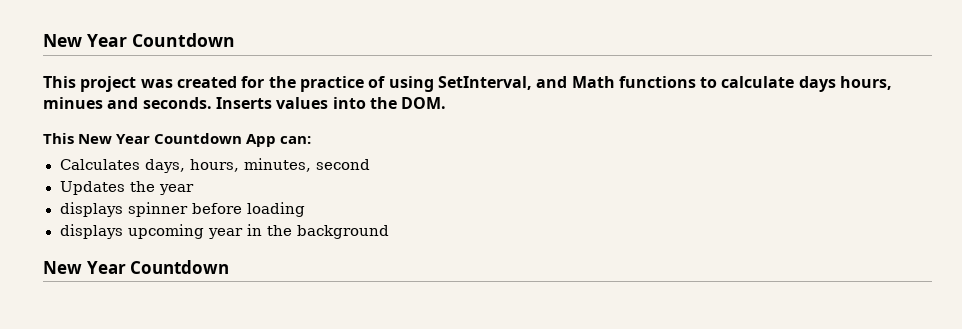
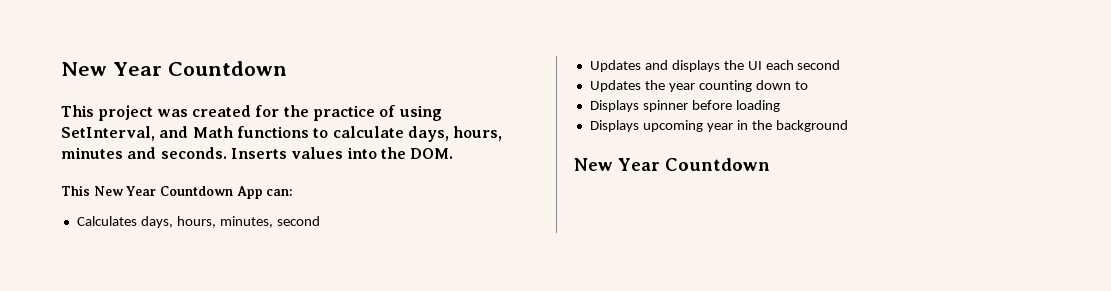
[798,76,893,92] [43,97,103,109] days hours, minues -> [407,126,503,142] [61,147,123,159] days, hours, minutes
(370, 164) none -> [589,60,841,72] // Updates and displays the UI each second
[59,202,123,217] // displays -> [698,80,808,92] [589,100,639,112] counting down to // Displays
[59,224,123,239] displays -> [589,120,639,132] Displays

